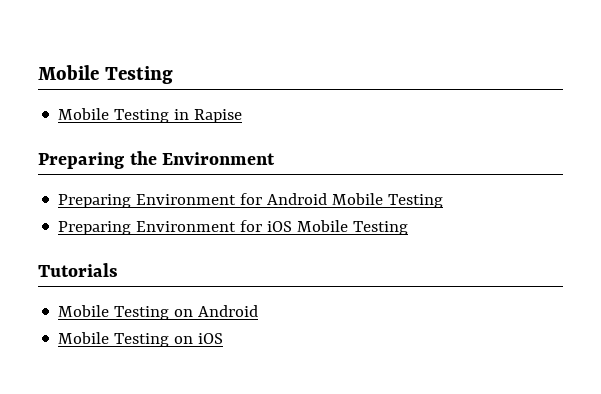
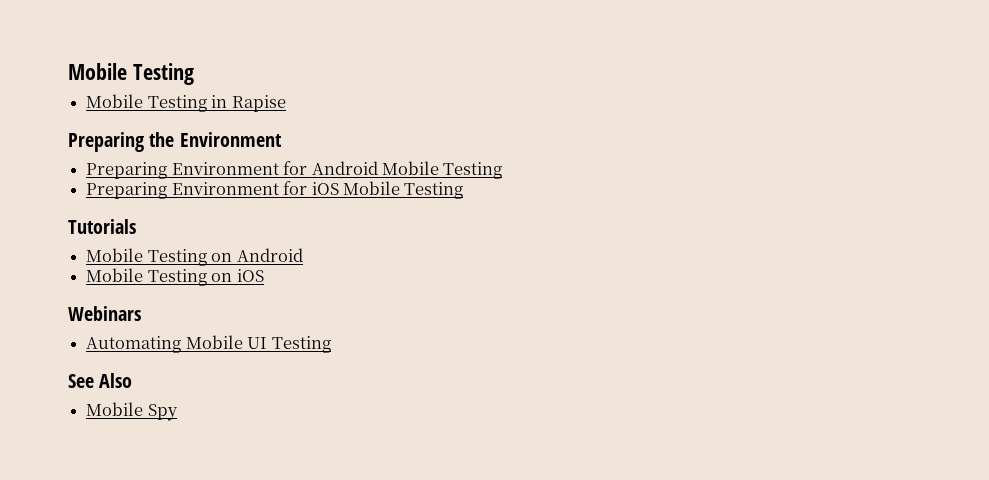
(224, 338) none -> [68,306,141,321] [86,335,331,353] [68,373,133,388] [86,402,178,421] // Webinars // Automating Mobile UI Testing // See Also // Mobile Spy

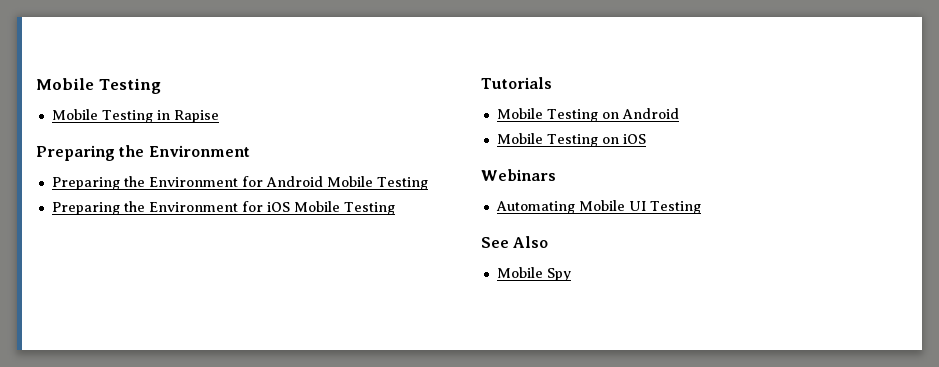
(168, 170) none -> [123,176,145,187] the
(168, 190) none -> [123,201,145,212] the

